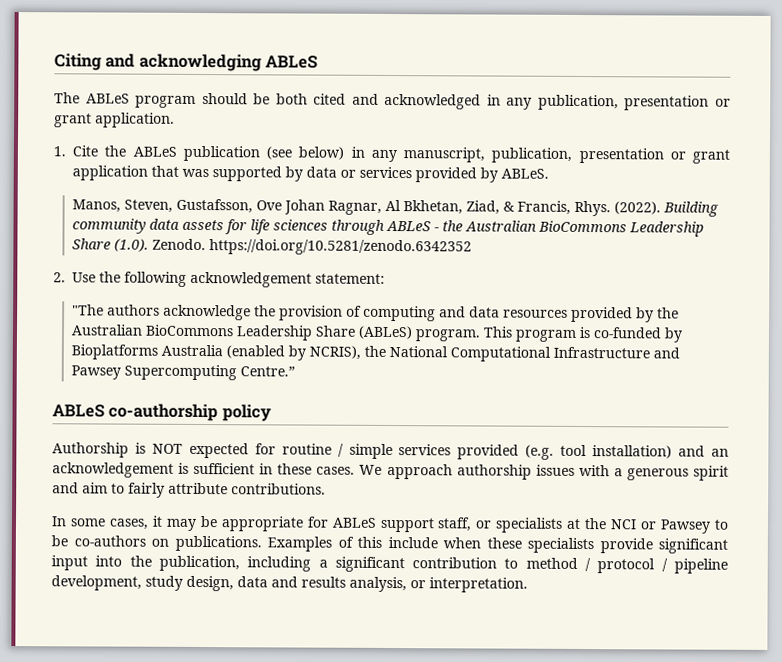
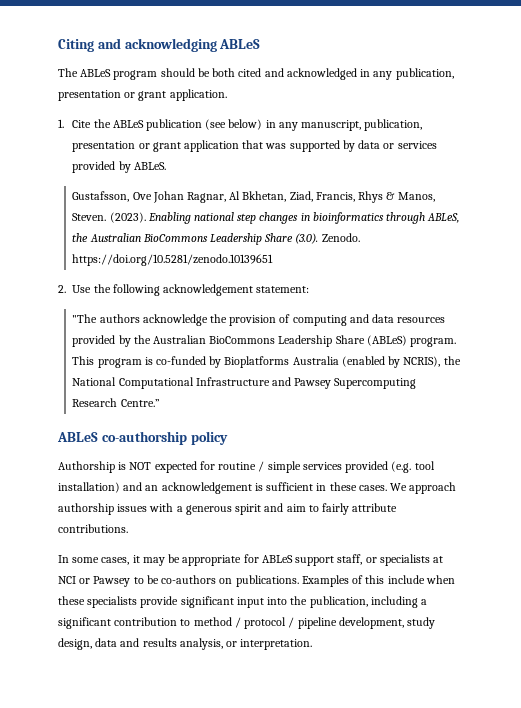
[71,199,173,213] Manos, Steven, -> (166, 166) none
[502,200,719,217] [71,218,704,237] [71,238,472,256] & Francis, Rhys. (2022). Building community data assets for life sciences through ABLeS - the Australian BioCommons Leadership Share (1.0). Zenodo. https://doi.org/10.5281/zenodo.6342352 -> [315,191,435,203] [72,212,460,224] [72,233,360,245] [72,254,274,266] Francis, Rhys & Manos, Steven. (2023). Enabling national step changes in bioinformatics through ABLeS, the Australian BioCommons Leadership Share (3.0). Zenodo. https://doi.org/10.5281/zenodo.10139651
(237, 372) none -> [72,398,118,407] Research
[584,518,608,530] the -> (444, 559) none

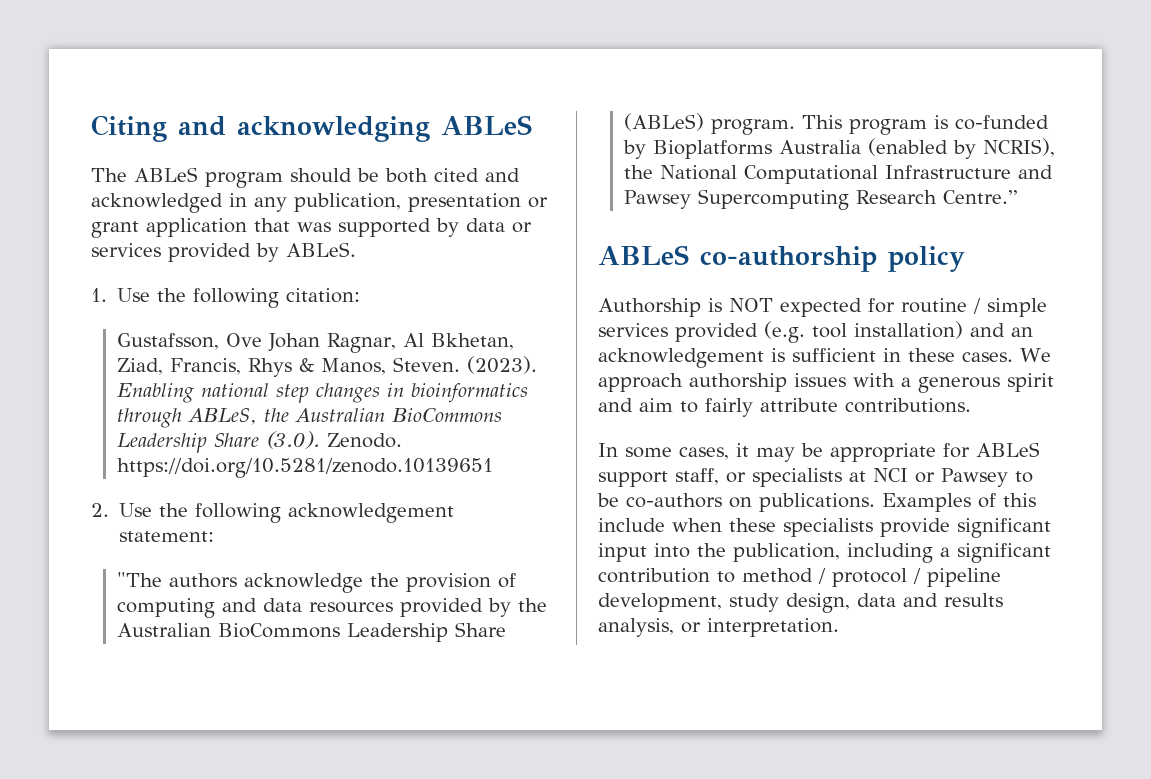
[169,89,227,101] [58,119,423,131] [72,141,181,152] application. // 1. Cite the ABLeS publication (see below) in any manuscript, publication, presentation or grant -> (139, 229) none
(166, 166) none -> [91,288,361,308] // 1. Use the following citation:

